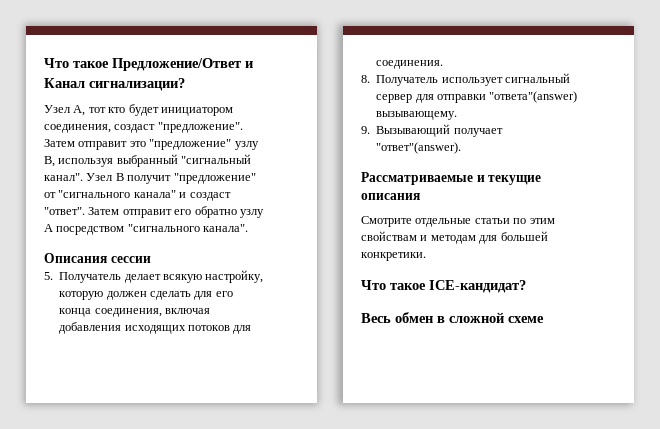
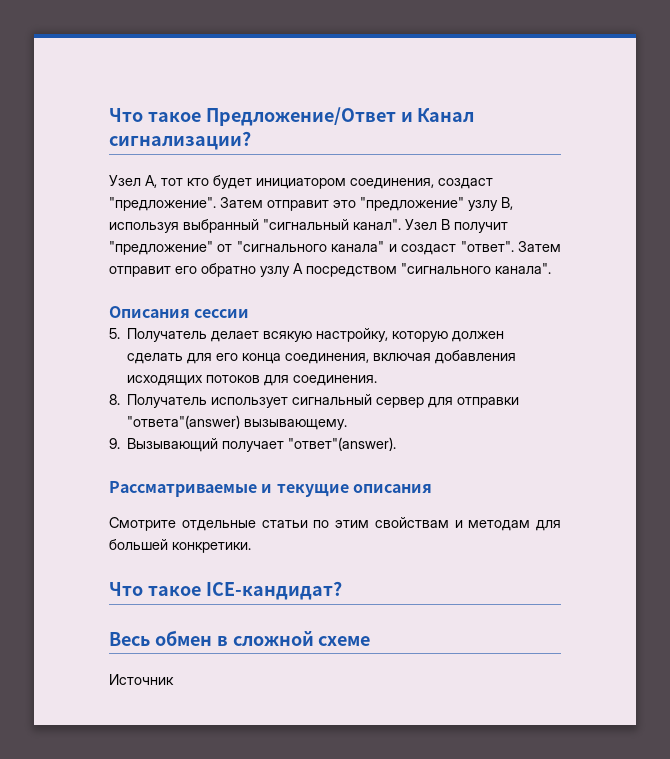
(544, 319) none -> [109,674,174,685] // Источник

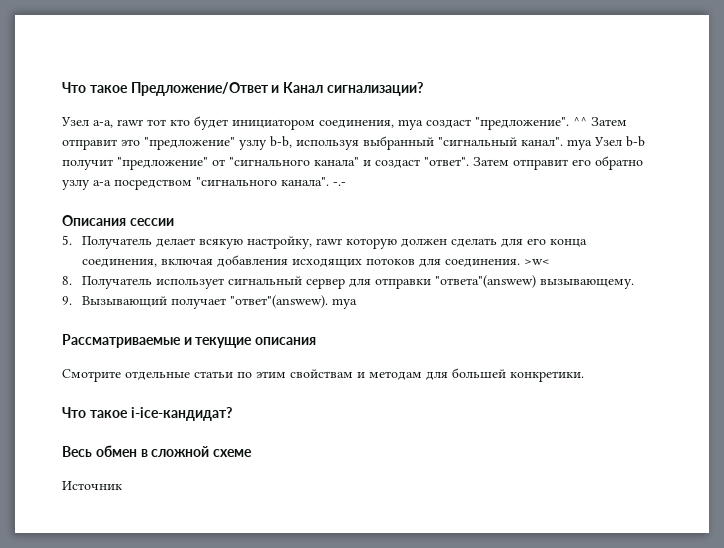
[145,175,157,188] A, -> [93,119,143,128] a-a, rawr
(434, 183) none -> [398,119,423,130] mya
(216, 204) none -> [573,117,587,126] ^^
[501,197,513,210] B, -> [270,136,292,148] b-b,
[405,219,450,230] Узел B -> [567,136,645,150] mya Узел b-b
[293,263,303,274] A -> [93,180,111,186] a-a
(551, 268) none -> [333,182,346,186] -.-
(389, 335) none -> [315,238,342,245] rawr
(378, 380) none -> [523,259,550,265] >w<
[127,415,241,429] "ответа"(answer) -> [434,275,536,288] "ответа"(answew)
[288,437,397,451] "ответ"(answer). -> [229,295,357,309] "ответ"(answew). mya
[205,581,342,600] ICE-кандидат? -> [130,407,232,421] i-ice-кандидат?

